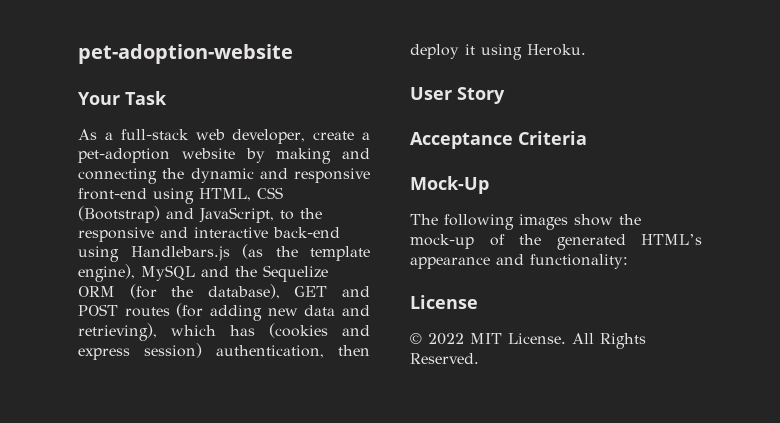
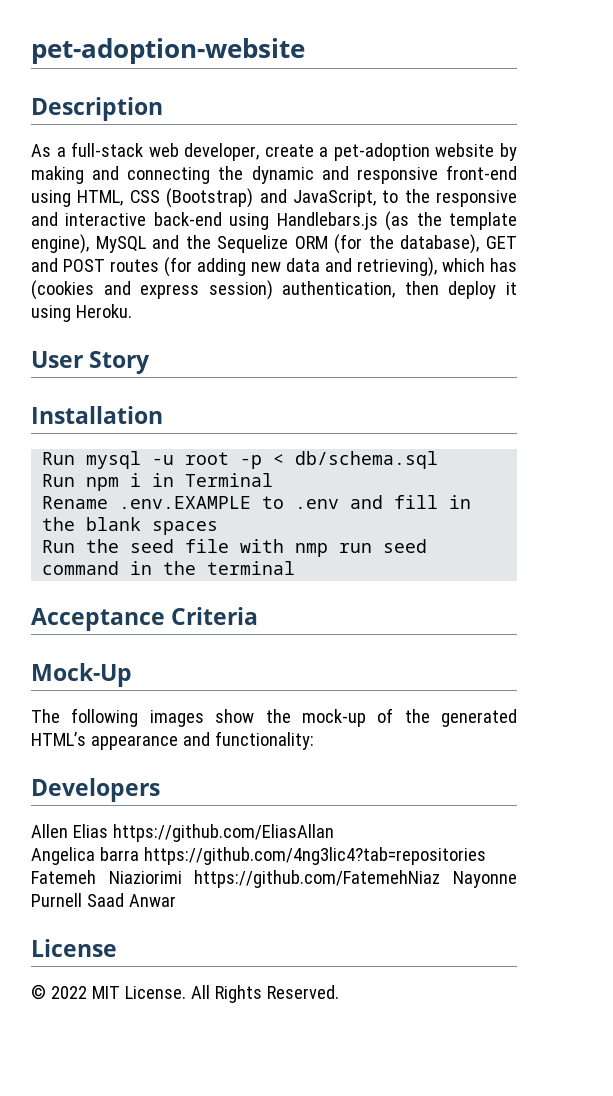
[78,91,167,105] Your Task -> [31,97,163,121] Description
(505, 95) none -> [31,406,163,424] [42,451,439,469] [42,473,274,491] [42,495,472,509] [42,517,219,535] [42,539,428,557] [42,561,296,575] // Installation // Run mysql -u root -p < db/schema.sql // Run npm i in Terminal // Rename .env.EXAMPLE to .env and fill in the blank spaces // Run the seed file with nmp run seed command in the terminal
(628, 261) none -> [31,778,160,802] [31,824,334,842] [31,847,486,865] [31,870,517,888] [31,893,176,907] // Developers // Allen Elias https://github.com/EliasAllan // Angelica barra https://github.com/4ng3lic4?tab=repositories Fatemeh Niaziorimi https://github.com/FatemehNiaz Nayonne Purnell Saad Anwar

